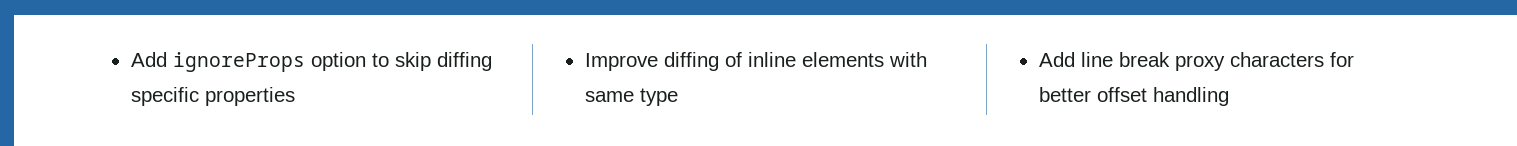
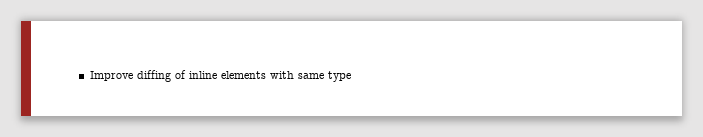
[130,52,492,72] [130,87,295,106] Add ignoreProps option to skip diffing specific properties // -> (89, 76) none
[1038,52,1354,71] [1038,87,1229,106] // Add line break proxy characters for better offset handling -> (351, 76) none

